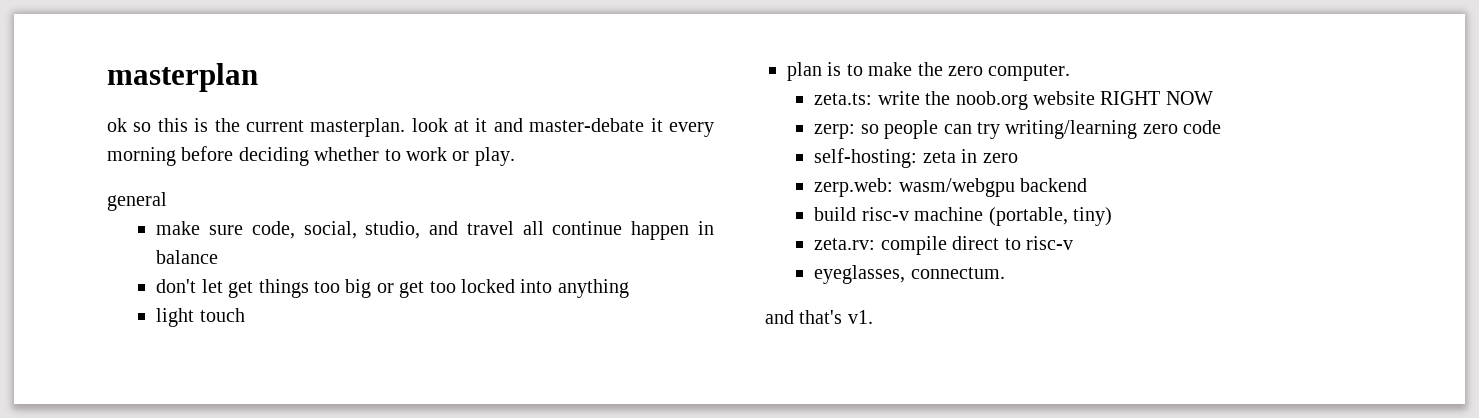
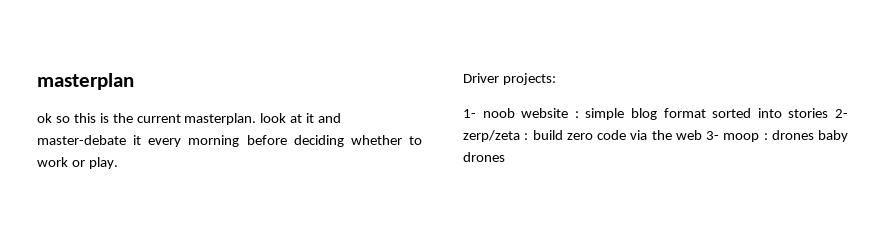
[107,192,167,211] [156,221,714,240] [156,250,219,264] [156,279,629,298] [156,308,245,327] [787,62,1071,81] [814,91,1213,110] [814,120,1222,139] [814,148,1018,168] [814,178,1088,197] [814,207,1112,226] [814,236,1073,255] [814,265,1005,284] [765,310,873,324] general // make sure code, social, studio, and travel all continue happen in balance // don't let get things too big or get too locked into anything // light touch // plan is to make the zero computer. // zeta.ts: write the noob.org website RIGHT NOW // zerp: so people can try writing/learning zero code // self-hosting: zeta in zero // zerp.web: wasm/webgpu backend // build risc-v machine (portable, tiny) // zeta.rv: compile direct to risc-v // eyeglasses, connectum. // and that's v1. -> [463,73,556,85] [463,108,849,120] [463,130,848,142] [463,152,505,162] Driver projects: // 1- noob website : simple blog format sorted into stories 2- zerp/zeta : build zero code via the web 3- moop : drones baby drones

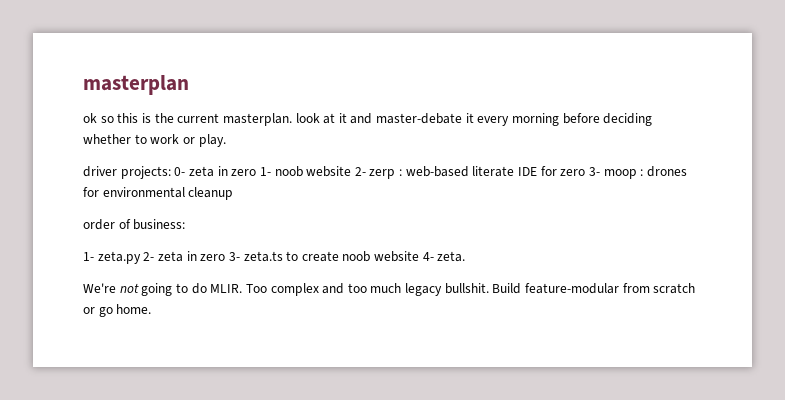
[463,73,499,83] Driver -> [83,166,117,177] driver
[463,108,849,120] [463,130,848,142] [463,152,505,162] // 1- noob website : simple blog format sorted into stories 2- zerp/zeta : build zero code via the web 3- moop : drones baby drones -> [174,166,687,179] [83,187,234,200] [83,219,186,230] [83,251,466,264] [83,283,696,296] [83,304,152,317] 0- zeta in zero 1- noob website 2- zerp : web-based literate IDE for zero 3- moop : drones for environmental cleanup // order of business: // 1- zeta.py 2- zeta in zero 3- zeta.ts to create noob website 4- zeta. // We're not going to do MLIR. Too complex and too much legacy bullshit. Build feature-modular from scratch or go home.

